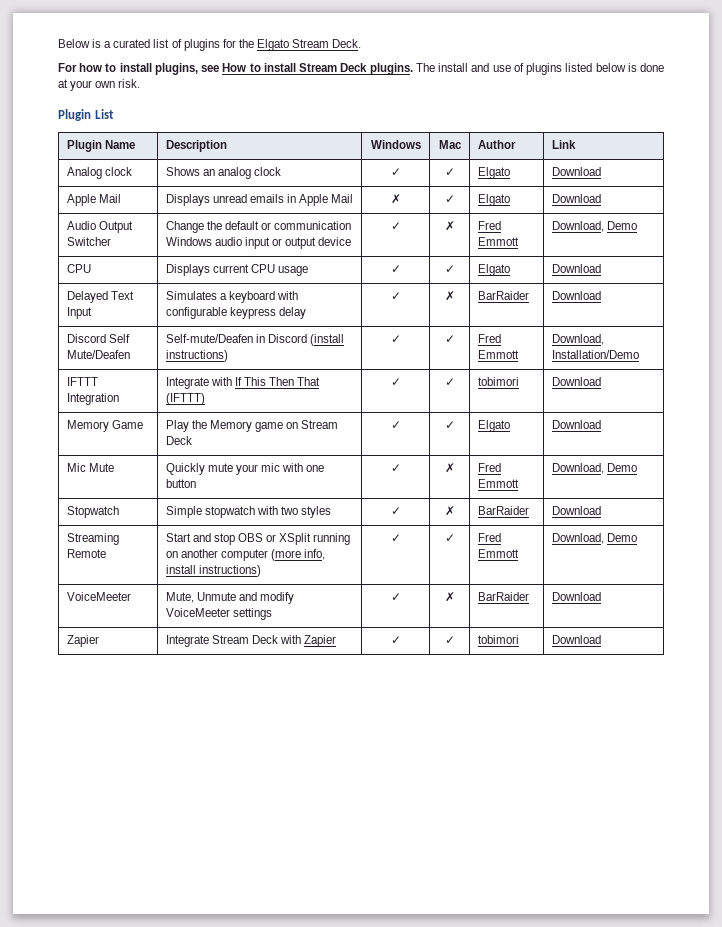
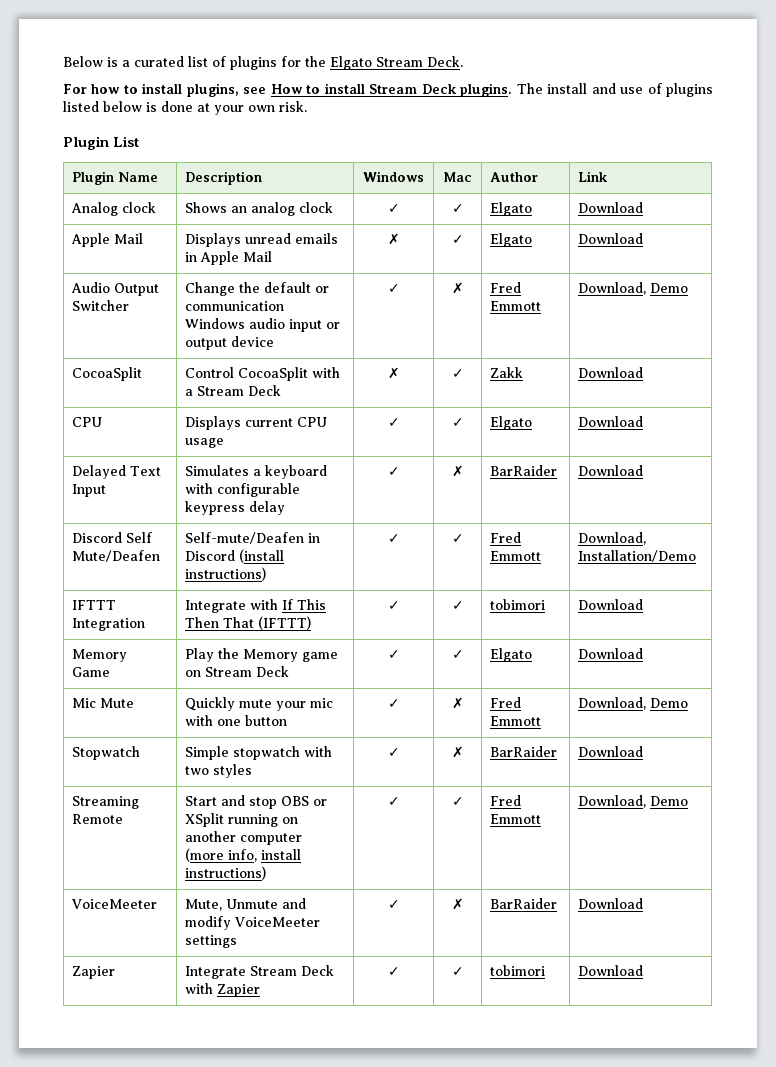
(637, 225) none -> [72,367,143,381] [185,367,341,381] [185,385,282,396] [387,367,400,379] [451,369,464,378] [490,367,524,378] [578,367,644,378] // CocoaSplit | Control CocoaSplit with a Stream Deck | ✗ | ✓ | Zakk | Download

